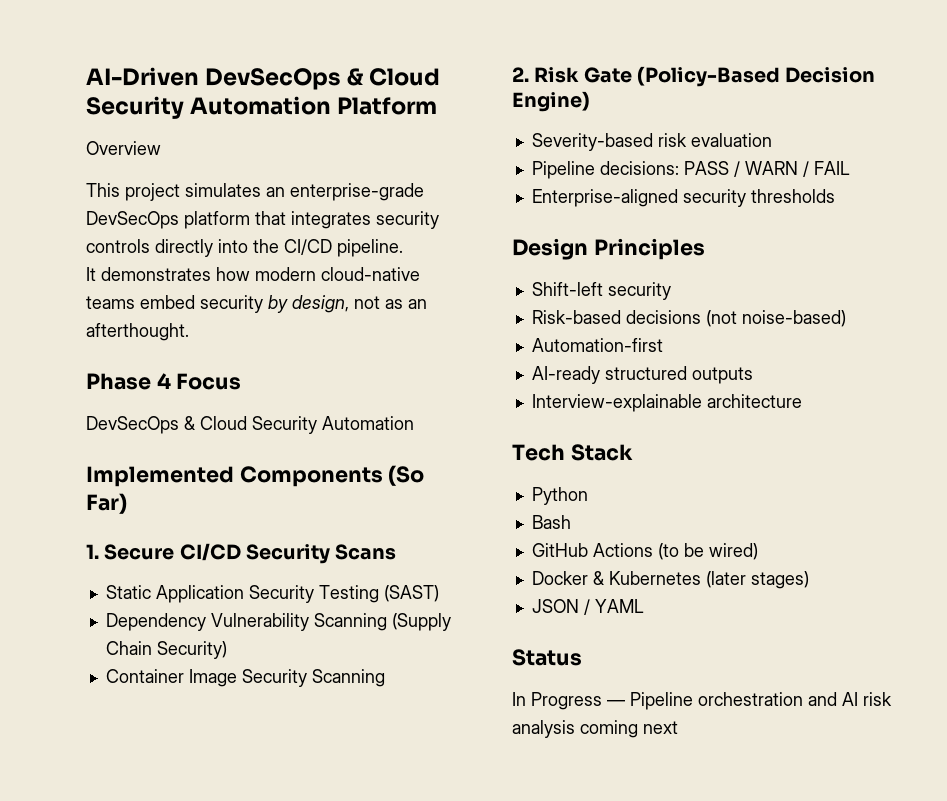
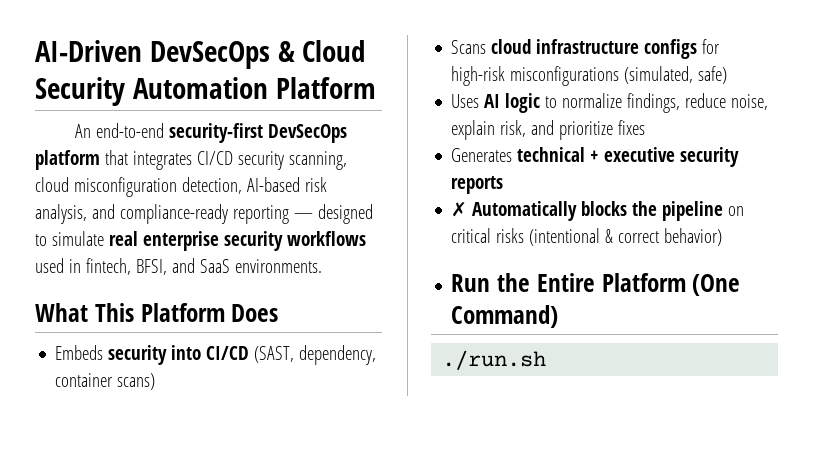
[86,141,161,155] [86,183,424,201] [86,211,439,229] [86,239,403,257] [86,267,420,281] [86,295,427,313] [86,323,189,341] [86,373,242,390] [86,416,414,434] [86,465,425,487] [86,493,127,514] [86,543,397,564] [105,585,439,603] [105,613,451,631] [105,641,227,659] [105,669,385,687] [512,66,876,87] [512,91,590,112] [531,133,772,151] [531,161,850,179] [531,189,835,207] [512,238,705,260] [531,282,671,300] [531,310,846,327] [531,338,663,352] [531,366,753,384] [531,394,802,412] [512,444,633,461] [531,487,588,505] [531,515,571,529] [531,543,758,560] [531,571,809,589] [531,599,644,615] [512,649,582,666] [512,692,892,710] [512,720,678,738] Overview // This project simulates an enterprise-grade DevSecOps platform that integrates security controls directly into the CI/CD pipeline. // It demonstrates how modern cloud-native teams embed security by design, not as an afterthought. // Phase 4 Focus // DevSecOps & Cloud Security Automation // Implemented Components (So Far) // 1. Secure CI/CD Security Scans // Static Application Security Testing (SAST) // Dependency Vulnerability Scanning (Supply Chain Security) // Container Image Security Scanning // 2. Risk Gate (Policy-Based Decision Engine) // Severity-based risk evaluation // Pipeline decisions: PASS / WARN / FAIL // Enterprise-aligned security thresholds // Design Principles // Shift-left security // Risk-based decisions (not noise-based) // Automation-first // AI-ready structured outputs // Interview-explainable architecture // Tech Stack // Python // Bash // GitHub Actions (to be wired) // Docker & Kubernetes (later stages) // JSON / YAML // Status // In Progress — Pipeline orchestration and AI risk analysis coming next -> [75,123,348,143] [35,150,347,170] [35,177,327,197] [35,204,373,224] [35,231,366,251] [35,258,322,275] [35,303,279,322] [55,345,377,365] [55,373,156,390] [451,39,721,59] [451,66,728,86] [451,93,769,113] [451,120,646,140] [451,147,740,167] [451,176,504,194] [451,201,745,221] [451,228,723,246] [451,273,741,296] [451,305,559,328] [442,350,547,370] An end-to-end security-first DevSecOps platform that integrates CI/CD security scanning, cloud misconfiguration detection, AI-based risk analysis, and compliance-ready reporting — designed to simulate real enterprise security workflows used in fintech, BFSI, and SaaS environments. // What This Platform Does // Embeds security into CI/CD (SAST, dependency, container scans) // Scans cloud infrastructure configs for high-risk misconfigurations (simulated, safe) // Uses AI logic to normalize findings, reduce noise, explain risk, and prioritize fixes // Generates technical + executive security reports // ✗ Automatically blocks the pipeline on critical risks (intentional & correct behavior) // Run the Entire Platform (One Command) // ./run.sh

